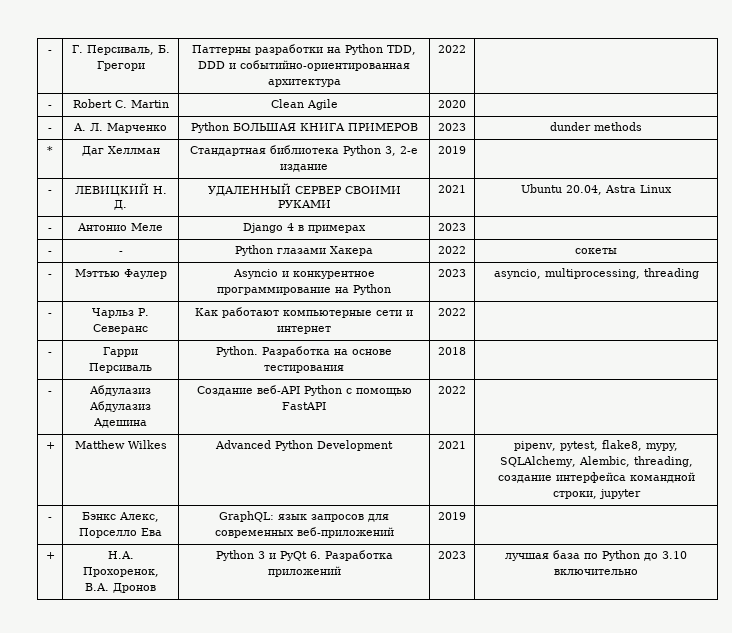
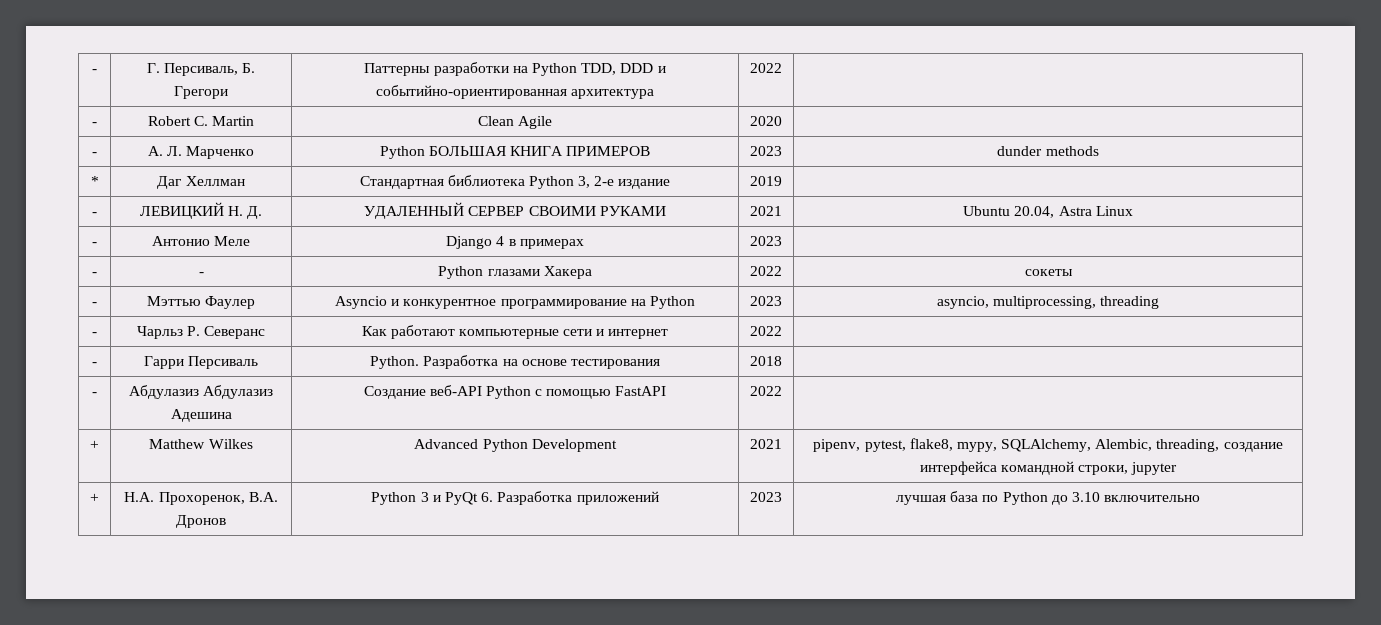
[48,517,52,520] [82,512,159,522] [79,528,162,538] [219,511,389,522] [214,527,394,538] [438,512,466,520] // - | Бэнкс Алекс, Порселло Ева | GraphQL: язык запросов для современных веб-приложений | 2019 | -> (1178, 468) none

